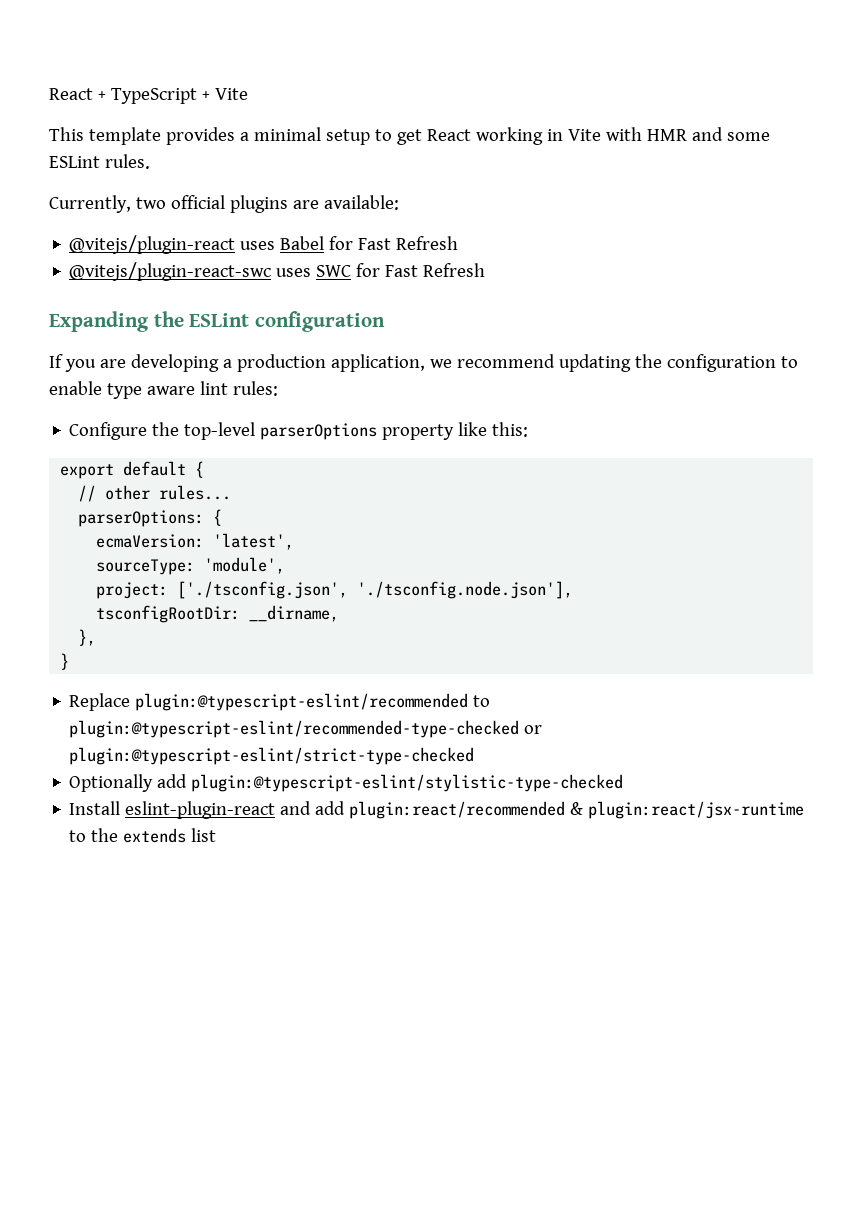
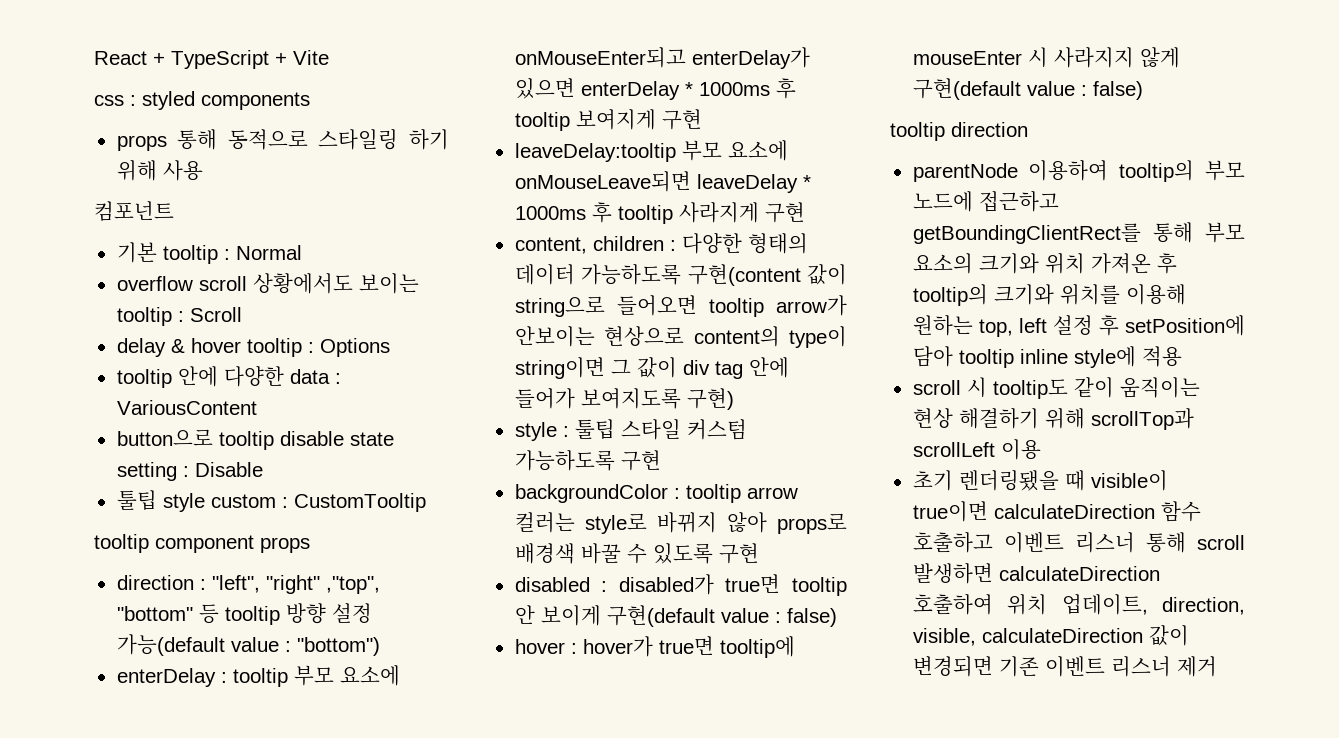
[49,127,770,145] [49,154,150,169] [49,195,399,213] [69,235,459,254] [69,262,486,281] [49,311,385,332] [49,354,798,372] [49,381,278,399] [69,422,529,440] [60,461,205,479] [78,485,232,502] [78,509,223,527] [96,533,295,550] [96,557,286,575] [96,581,574,599] [96,605,340,623] [78,629,97,646] [60,653,70,670] [69,693,491,711] [69,720,543,738] [69,747,475,765] [69,774,624,792] [69,801,805,819] [69,828,217,843] This template provides a minimal setup to get React working in Vite with HMR and some ESLint rules. // Currently, two official plugins are available: // @vitejs/plugin-react uses Babel for Fast Refresh // @vitejs/plugin-react-swc uses SWC for Fast Refresh // Expanding the ESLint configuration // If you are developing a production application, we recommend updating the configuration to enable type aware lint rules: // Configure the top-level parserOptions property like this: // export default { // // other rules... // parserOptions: { // ecmaVersion: 'latest', // sourceType: 'module', // project: ['./tsconfig.json', './tsconfig.node.json'], // tsconfigRootDir: __dirname, // }, // } // Replace plugin:@typescript-eslint/recommended to plugin:@typescript-eslint/recommended-type-checked or plugin:@typescript-eslint/strict-type-checked // Optionally add plugin:@typescript-eslint/stylistic-type-checked // Install eslint-plugin-react and add plugin:react/recommended & plugin:react/jsx-runtime to the extends list -> [94,91,310,110] [116,129,449,151] [116,160,203,181] [94,201,174,221] [116,242,302,264] [116,273,419,294] [116,307,242,326] [116,338,390,357] [116,366,341,388] [116,400,257,415] [116,429,394,450] [116,462,263,481] [116,490,426,512] [94,534,310,553] [116,575,380,594] [116,603,372,625] [116,634,380,656] [116,665,400,687] [514,47,810,69] [514,78,796,100] [514,109,702,131] [514,140,788,162] [514,171,811,193] [514,202,805,224] [514,233,808,254] [514,264,847,286] [514,295,847,317] [514,326,847,348] [514,357,789,379] [514,388,734,410] [514,419,747,441] [514,450,661,471] [514,484,798,503] [514,512,847,534] [514,543,759,564] [514,574,847,596] [514,605,837,627] [514,636,795,658] [912,47,1180,68] [912,78,1143,100] [890,122,1028,141] [912,160,1245,182] [912,191,1059,212] [912,222,1245,244] [912,253,1177,274] [912,284,1186,306] [912,315,1245,337] [912,346,1182,368] [912,377,1200,399] [912,408,1194,430] [912,439,1041,460] [912,470,1168,491] [912,501,1201,522] [912,532,1245,553] [912,563,1160,584] [912,594,1245,615] [912,625,1189,646] [912,656,1217,677] css : styled components // props 통해 동적으로 스타일링 하기 위해 사용 // 컴포넌트 // 기본 tooltip : Normal // overflow scroll 상황에서도 보이는 tooltip : Scroll // delay & hover tooltip : Options // tooltip 안에 다양한 data : VariousContent // button으로 tooltip disable state setting : Disable // 툴팁 style custom : CustomTooltip // tooltip component props // direction : "left", "right" ,"top", "bottom" 등 tooltip 방향 설정 가능(default value : "bottom") // enterDelay : tooltip 부모 요소에 onMouseEnter되고 enterDelay가 있으면 enterDelay * 1000ms 후 tooltip 보여지게 구현 // leaveDelay:tooltip 부모 요소에 onMouseLeave되면 leaveDelay * 1000ms 후 tooltip 사라지게 구현 // content, children : 다양한 형태의 데이터 가능하도록 구현(content 값이 string으로 들어오면 tooltip arrow가 안보이는 현상으로 content의 type이 string이면 그 값이 div tag 안에 들어가 보여지도록 구현) // style : 툴팁 스타일 커스텀 가능하도록 구현 // backgroundColor : tooltip arrow 컬러는 style로 바뀌지 않아 props로 배경색 바꿀 수 있도록 구현 // disabled : disabled가 true면 tooltip 안 보이게 구현(default value : false) // hover : hover가 true면 tooltip에 mouseEnter 시 사라지지 않게 구현(default value : false) // tooltip direction // parentNode 이용하여 tooltip의 부모 노드에 접근하고 getBoundingClientRect를 통해 부모 요소의 크기와 위치 가져온 후 tooltip의 크기와 위치를 이용해 원하는 top, left 설정 후 setPosition에 담아 tooltip inline style에 적용 // scroll 시 tooltip도 같이 움직이는 현상 해결하기 위해 scrollTop과 scrollLeft 이용 // 초기 렌더링됐을 때 visible이 true이면 calculateDirection 함수 호출하고 이벤트 리스너 통해 scroll 발생하면 calculateDirection 호출하여 위치 업데이트, direction, visible, calculateDirection 값이 변경되면 기존 이벤트 리스너 제거

